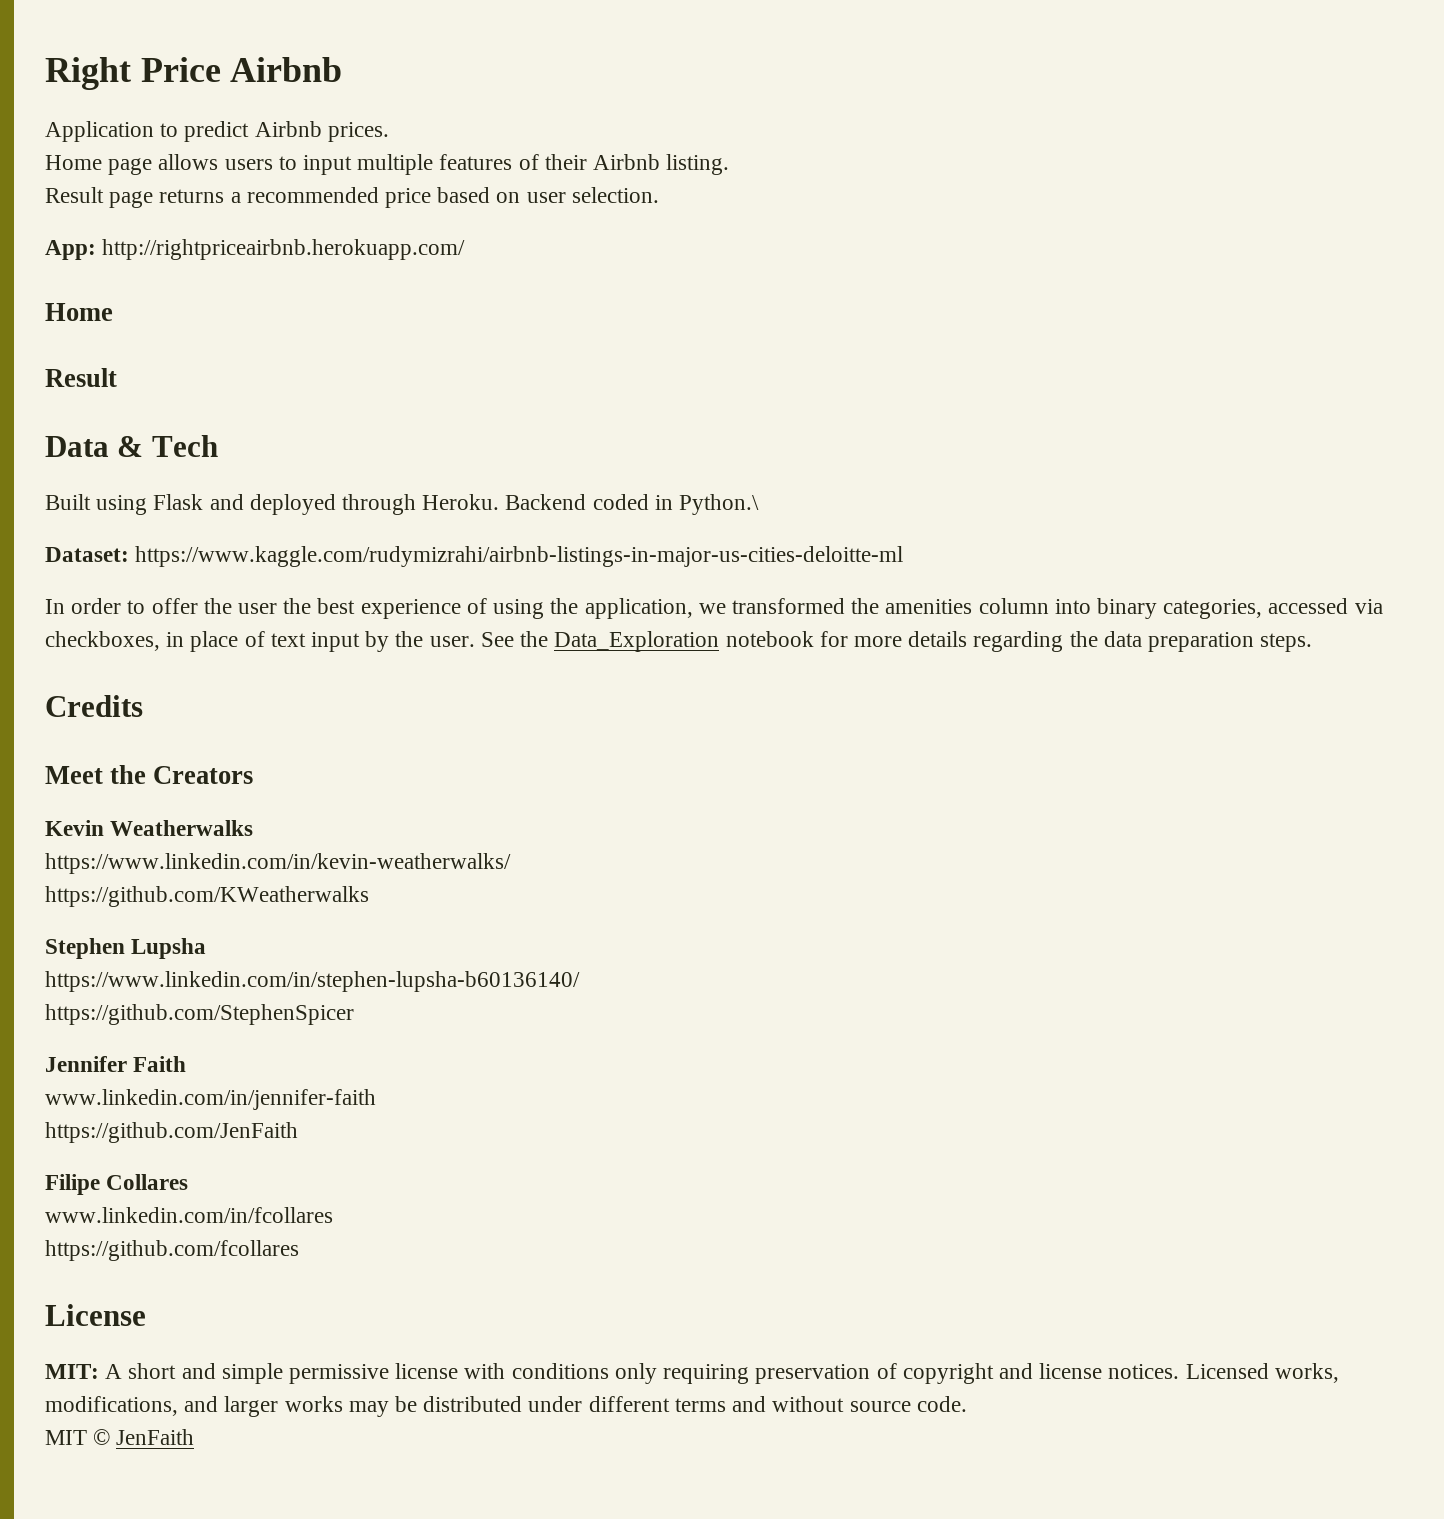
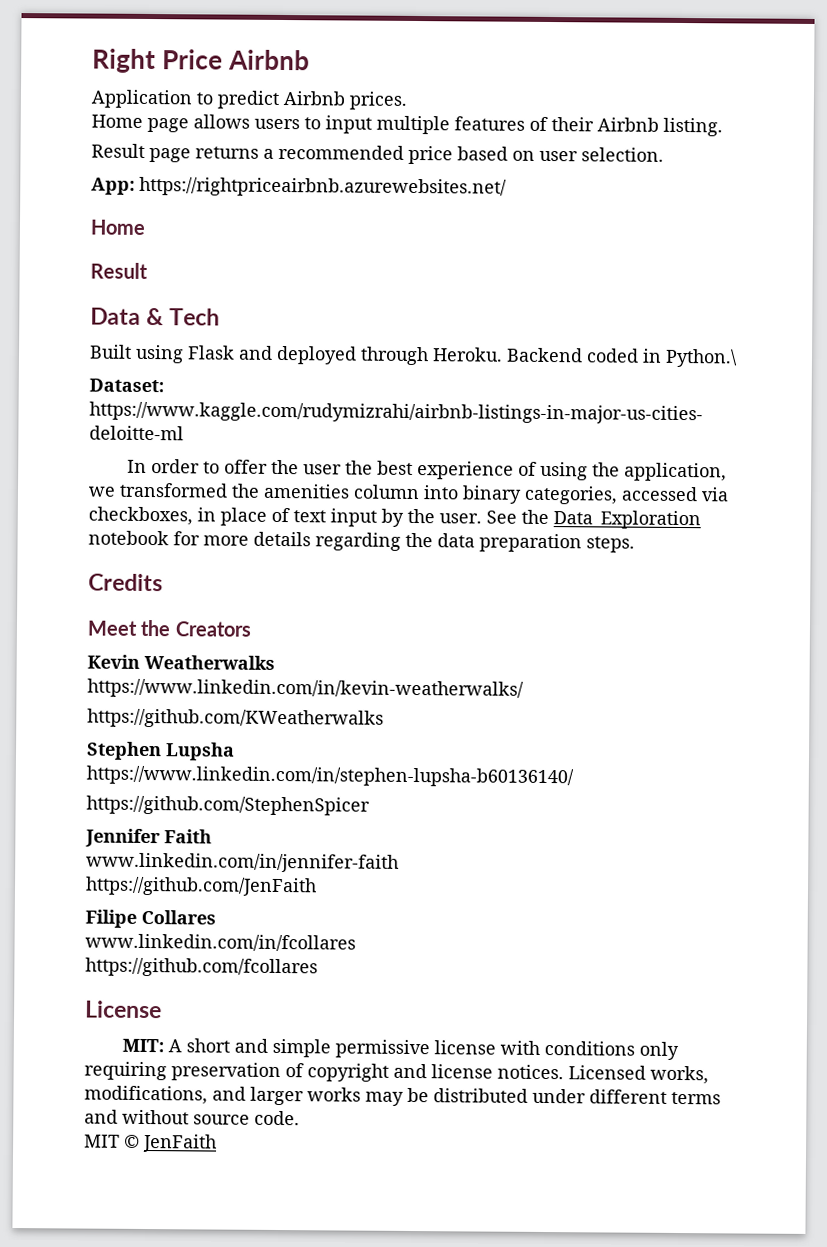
[102,239,466,260] http://rightpriceairbnb.herokuapp.com/ -> [139,176,507,198] https://rightpriceairbnb.azurewebsites.net/

